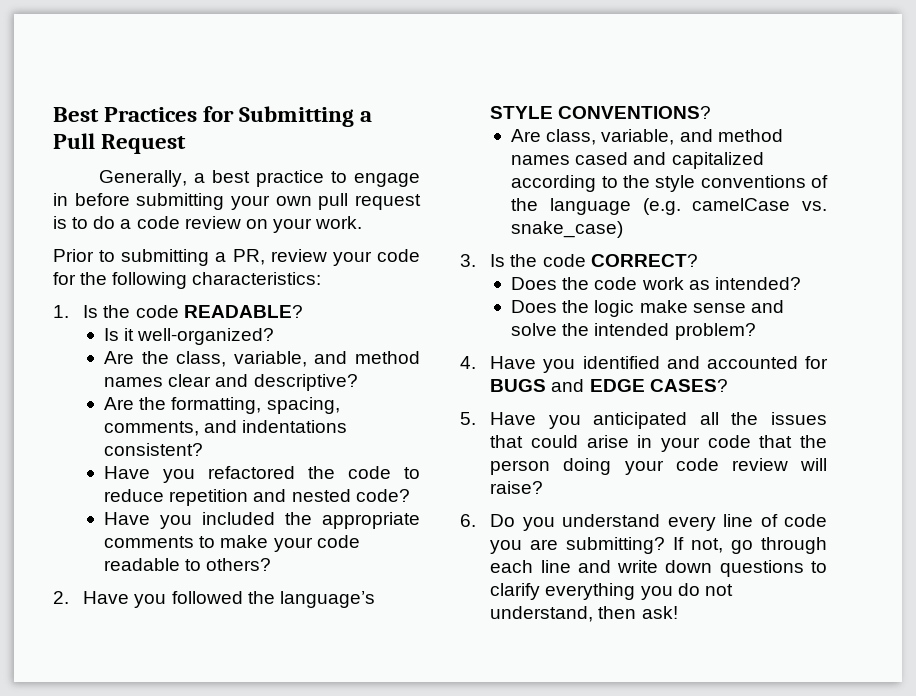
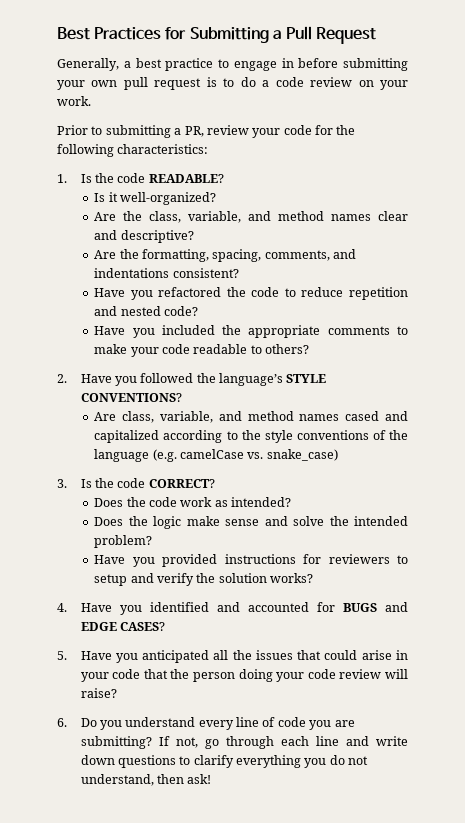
(756, 331) none -> [94,554,409,567] [94,573,314,586] // Have you provided instructions for reviewers to setup and verify the solution works?

